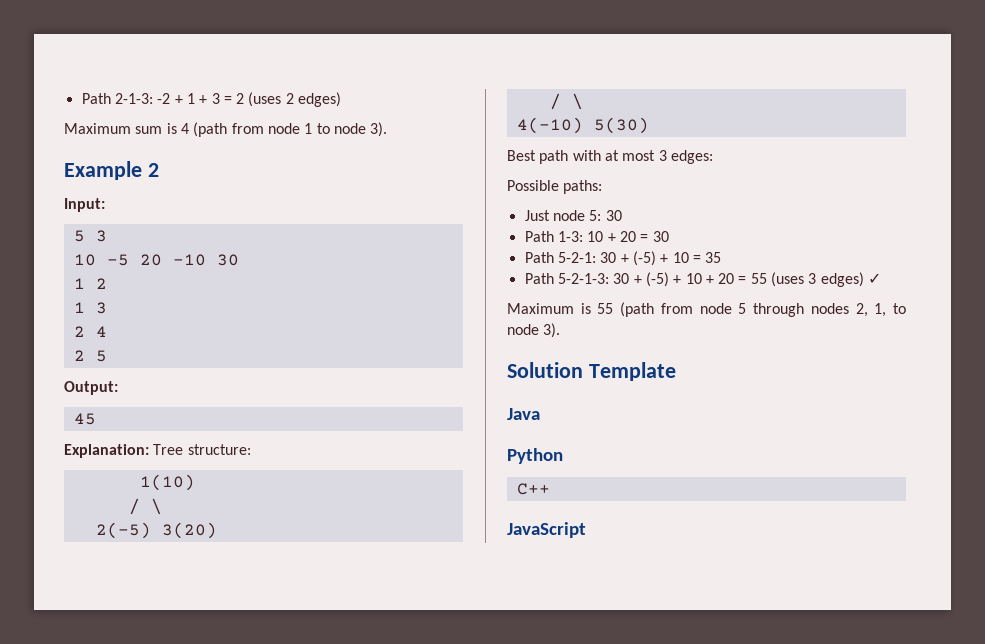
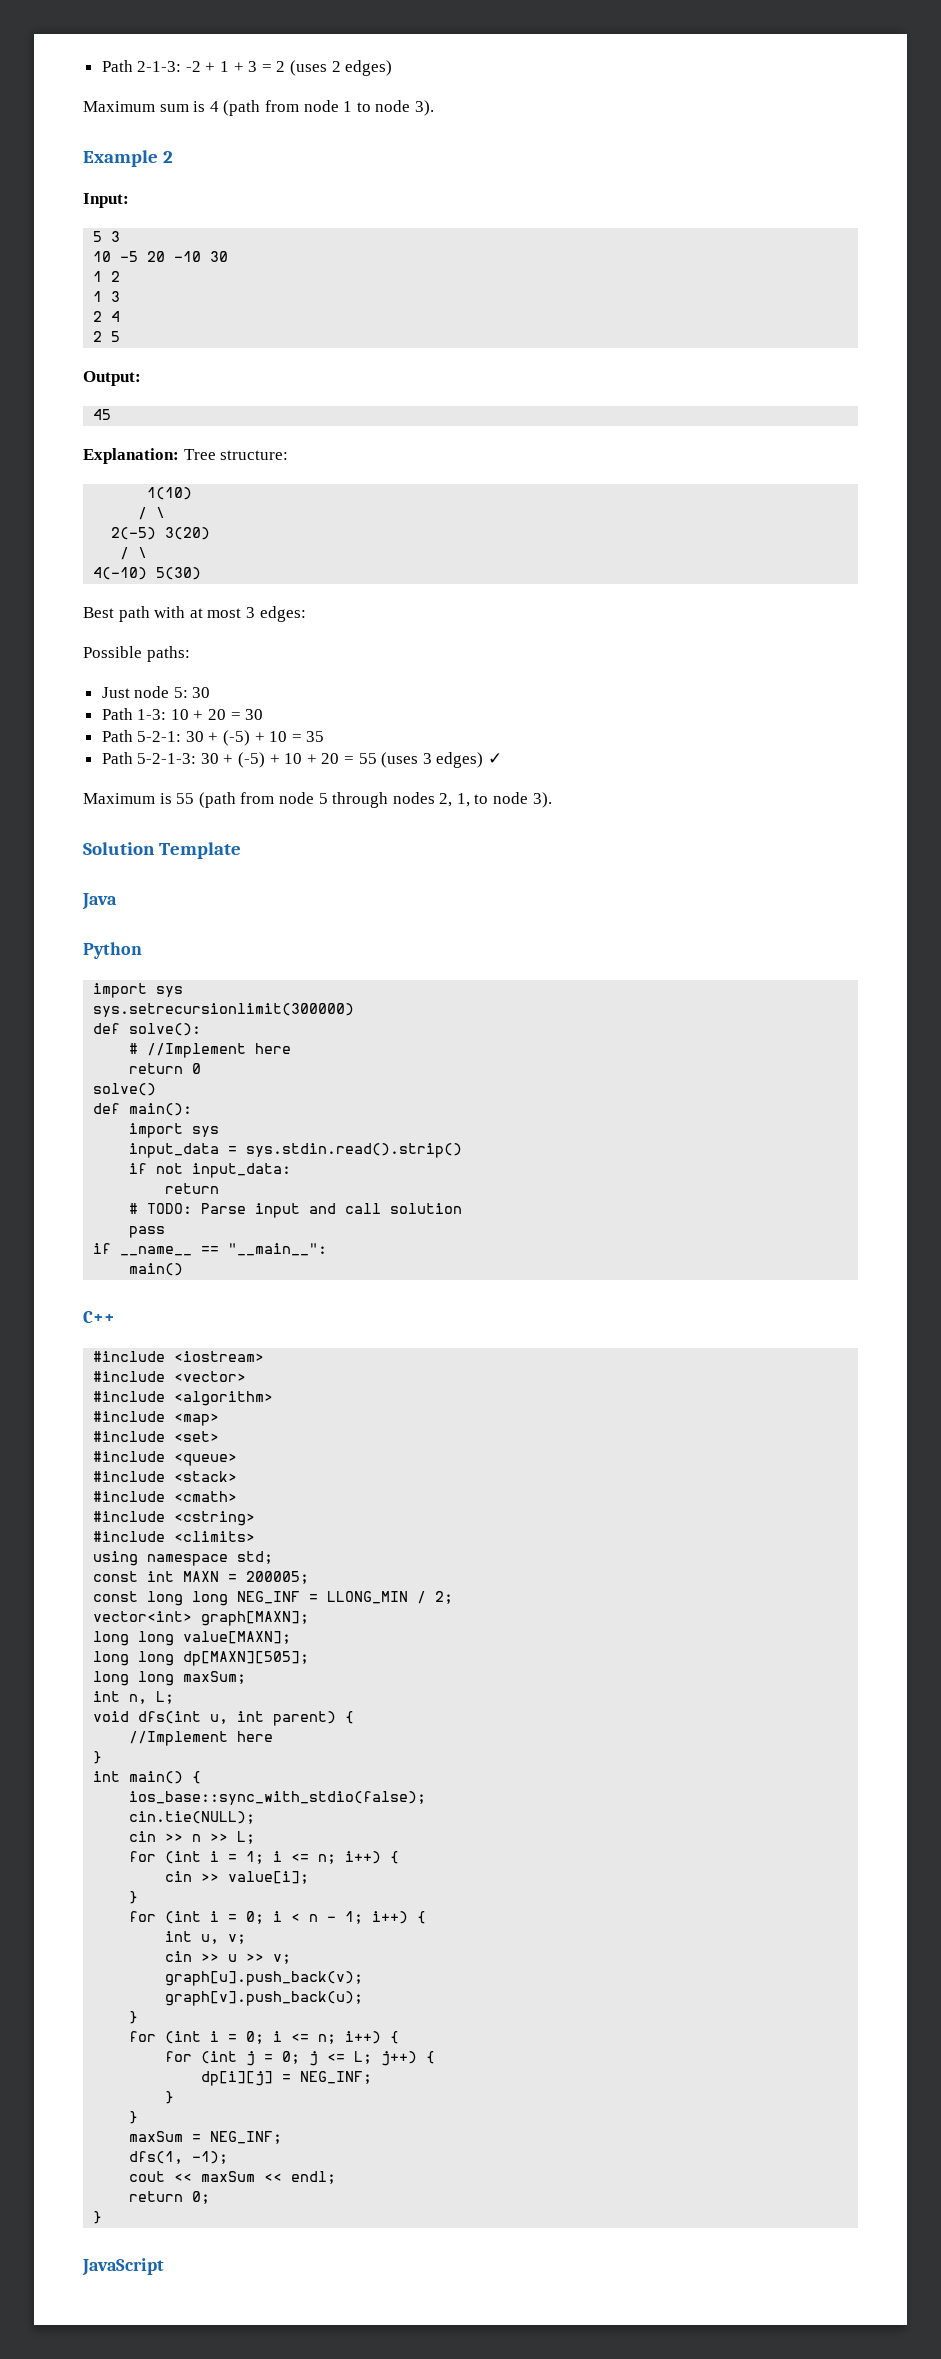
[516,483,550,495] C++ -> [93,983,184,998] [93,1003,355,1017] [93,1023,202,1036] [129,1043,292,1058] [129,1063,202,1074] [93,1083,157,1096] [93,1103,193,1116] [129,1123,220,1138] [129,1143,463,1158] [129,1163,292,1178] [165,1183,220,1194] [129,1203,463,1218] [129,1226,166,1238] [93,1243,328,1256] [129,1263,184,1276] [83,1311,115,1323] [93,1351,265,1362] [93,1371,247,1382] [93,1391,274,1406] [93,1411,220,1426] [93,1431,220,1442] [93,1451,238,1466] [93,1471,238,1482] [93,1491,238,1502] [93,1511,256,1526] [93,1531,256,1542] [93,1551,274,1566] [93,1571,310,1584] [93,1591,454,1606] [93,1611,310,1626] [93,1631,292,1646] [93,1651,310,1666] [93,1671,247,1686] [93,1691,175,1704] [93,1711,355,1726] [129,1731,274,1746] [93,1751,103,1764] [93,1771,202,1784] [129,1791,427,1805] [129,1811,256,1824] [129,1831,256,1844] [129,1851,400,1864] [165,1871,310,1884] [129,1891,139,1904] [129,1911,427,1924] [165,1931,247,1944] [165,1951,292,1964] [165,1971,364,1986] [165,1991,364,2006] [129,2011,139,2024] [129,2031,400,2044] [165,2051,436,2066] [201,2071,373,2086] [165,2091,175,2104] [129,2111,139,2124] [129,2131,283,2144] [129,2151,229,2164] [129,2171,337,2184] [129,2191,211,2204] [93,2211,103,2224] import sys // sys.setrecursionlimit(300000) // def solve(): // # //Implement here // return 0 // solve() // def main(): // import sys // input_data = sys.stdin.read().strip() // if not input_data: // return // # TODO: Parse input and call solution // pass // if __name__ == "__main__": // main() // C++ // #include <iostream> // #include <vector> // #include <algorithm> // #include <map> // #include <set> // #include <queue> // #include <stack> // #include <cmath> // #include <cstring> // #include <climits> // using namespace std; // const int MAXN = 200005; // const long long NEG_INF = LLONG_MIN / 2; // vector<int> graph[MAXN]; // long long value[MAXN]; // long long dp[MAXN][505]; // long long maxSum; // int n, L; // void dfs(int u, int parent) { // //Implement here // } // int main() { // ios_base::sync_with_stdio(false); // cin.tie(NULL); // cin >> n >> L; // for (int i = 1; i <= n; i++) { // cin >> value[i]; // } // for (int i = 0; i < n - 1; i++) { // int u, v; // cin >> u >> v; // graph[u].push_back(v); // graph[v].push_back(u); // } // for (int i = 0; i <= n; i++) { // for (int j = 0; j <= L; j++) { // dp[i][j] = NEG_INF; // } // } // maxSum = NEG_INF; // dfs(1, -1); // cout << maxSum << endl; // return 0; // }

